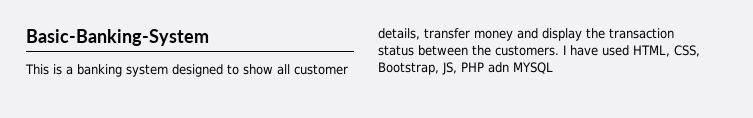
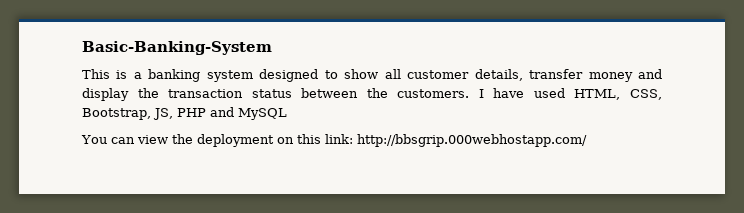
[488,62,553,74] adn MYSQL -> [210,107,287,120] [81,134,587,147] and MySQL // You can view the deployment on this link: http://bbsgrip.000webhostapp.com/

